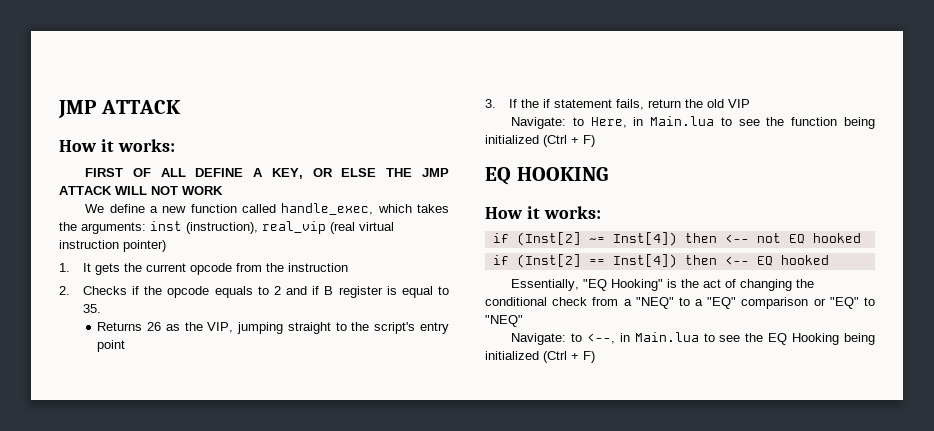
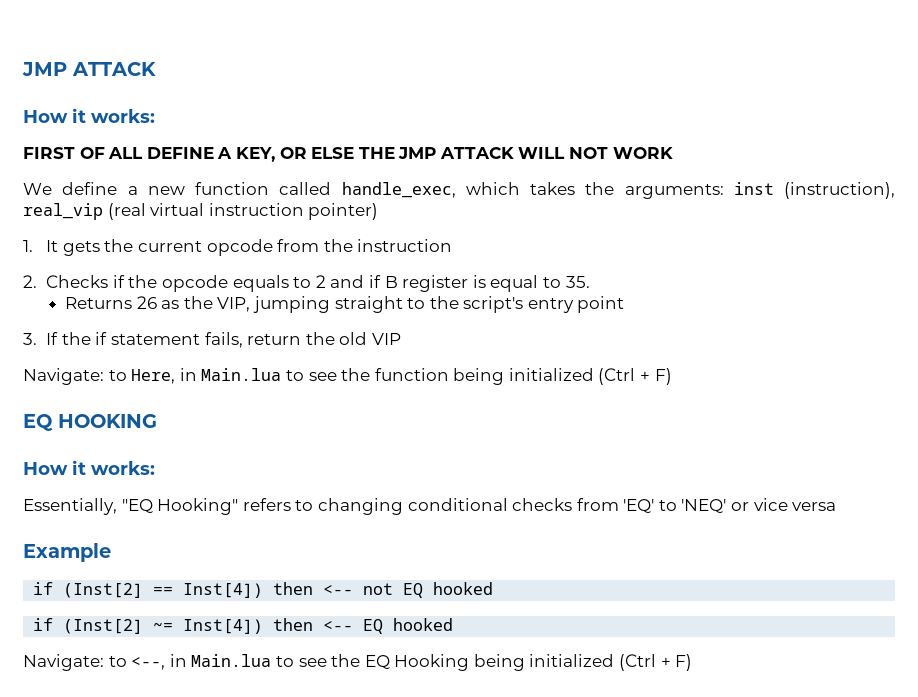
[492,232,605,246] // if (Inst[2] ~= -> [23,498,837,515] [23,543,111,562] [33,582,174,598] // Essentially, "EQ Hooking" refers to changing conditional checks from 'EQ' to 'NEQ' or vice versa // Example // if (Inst[2] ==
[588,259,605,265] == -> [153,622,174,631] ~=
[511,279,815,291] [485,297,875,309] [485,315,523,327] // Essentially, "EQ Hooking" is the act of changing the conditional check from a "NEQ" to a "EQ" comparison or "EQ" to "NEQ" -> (454, 624) none

